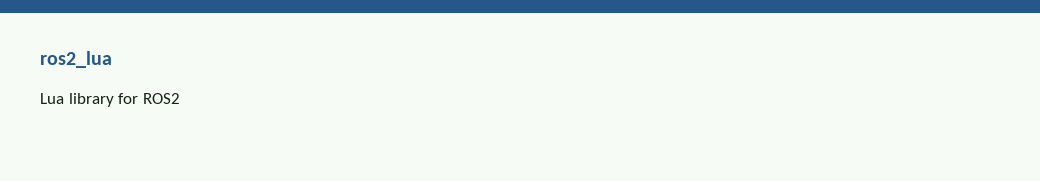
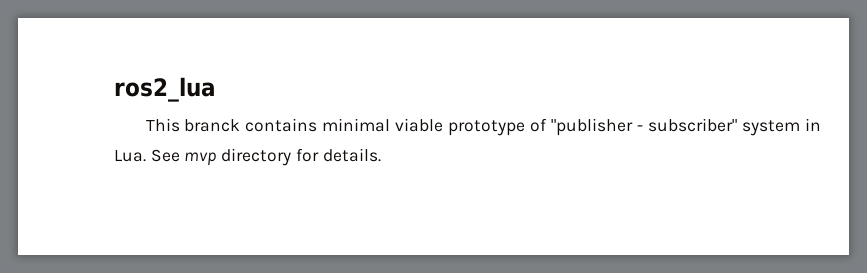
[40,93,180,107] Lua library for ROS2 -> [145,118,821,136] [114,148,381,166] This branck contains minimal viable prototype of "publisher - subscriber" system in Lua. See mvp directory for details.

